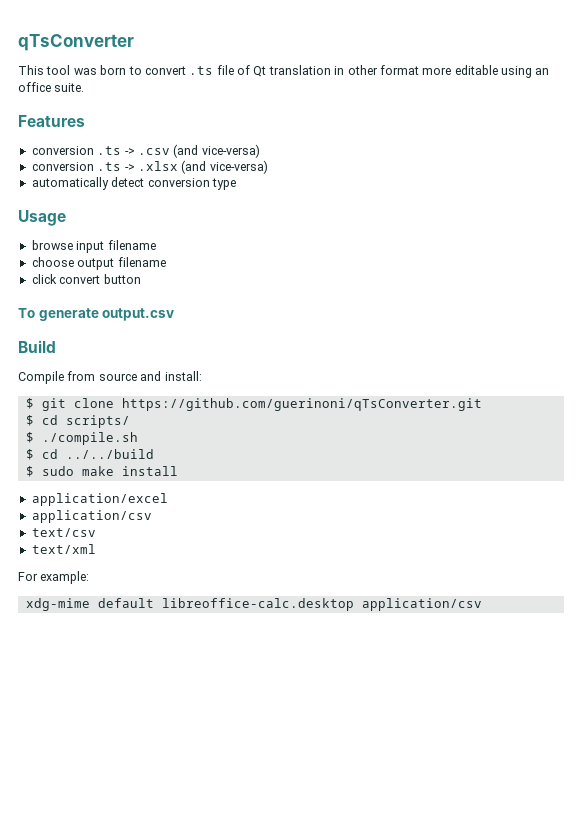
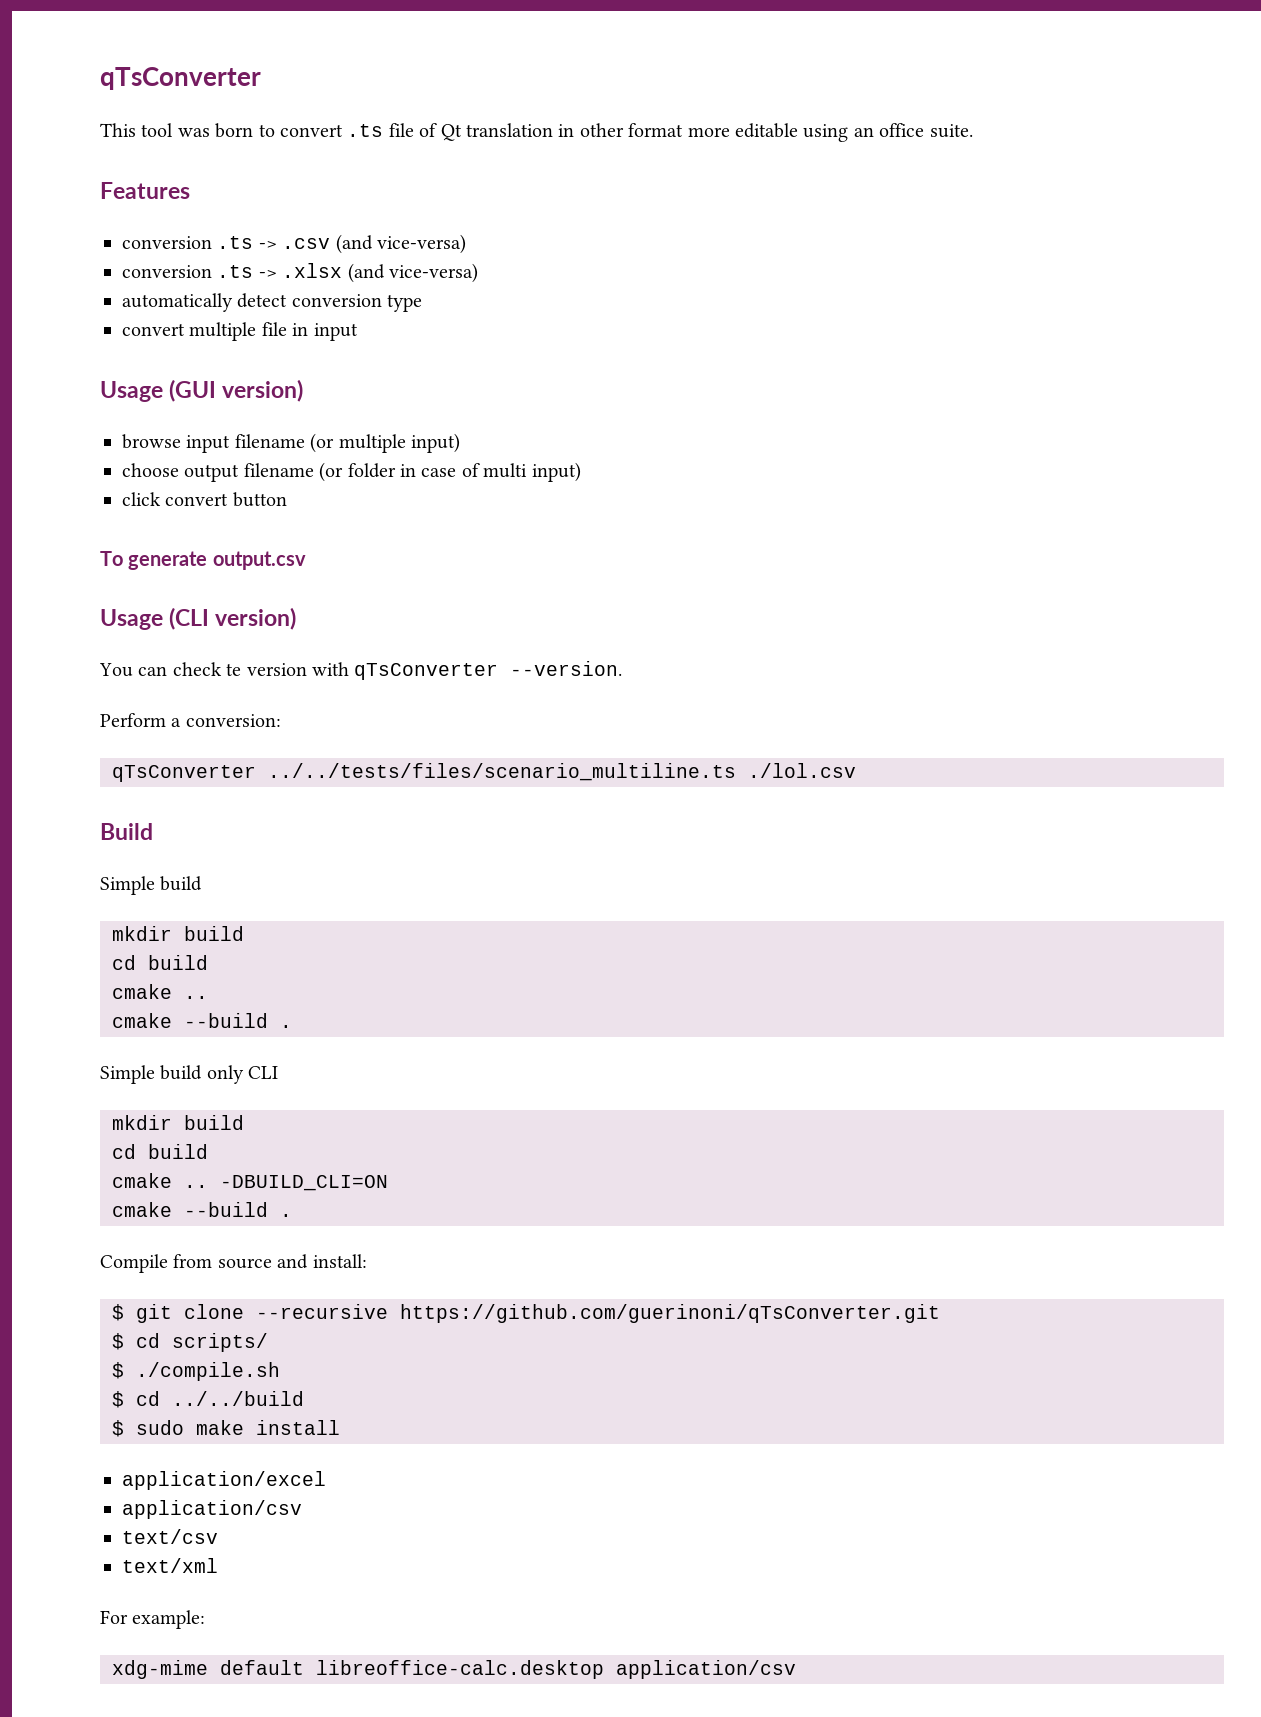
[18,210,66,226] // Usage -> [122,322,358,341] [100,379,304,402] // convert multiple file in input // Usage (GUI version)
(156, 245) none -> [310,433,460,453] (or multiple input)
(166, 262) none -> [319,462,581,482] (or folder in case of multi input)
[18,340,56,353] Build -> [100,607,297,630] [99,661,623,680] [100,713,281,727] [112,763,856,782] [100,823,153,840] [100,876,203,895] [112,926,244,941] [112,955,208,970] [112,984,208,999] [112,1013,292,1028] [100,1065,279,1084] [112,1115,244,1130] [112,1144,208,1159] [112,1173,388,1191] [112,1202,292,1217] Usage (CLI version) // You can check te version with qTsConverter --version. // Perform a conversion: // qTsConverter ../../tests/files/scenario_multiline.ts ./lol.csv // Build // Simple build // mkdir build // cd build // cmake .. // cmake --build . // Simple build only CLI // mkdir build // cd build // cmake .. -DBUILD_CLI=ON // cmake --build .
(114, 403) none -> [256,1304,388,1319] --recursive

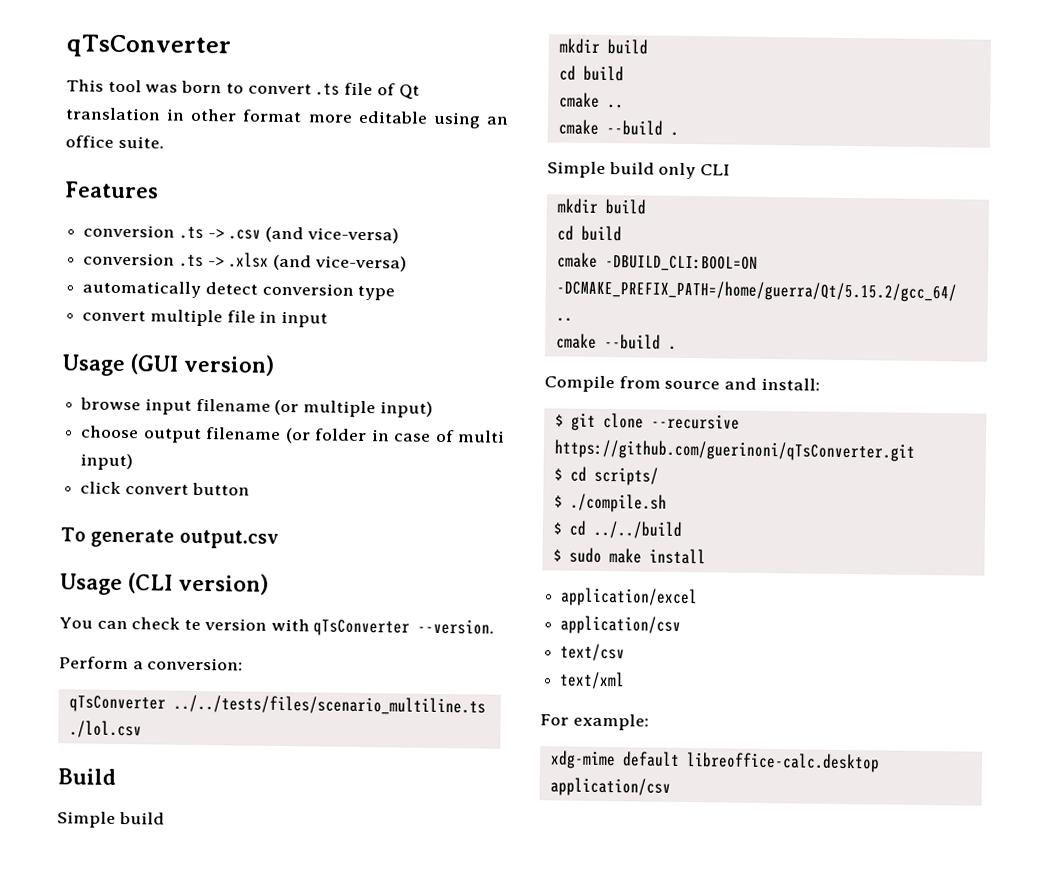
[184,1175,388,1191] .. -DBUILD_CLI=ON -> [604,254,758,272] [555,279,957,303] [555,317,573,322] -DBUILD_CLI:BOOL=ON -DCMAKE_PREFIX_PATH=/home/guerra/Qt/5.15.2/gcc_64/ ..

